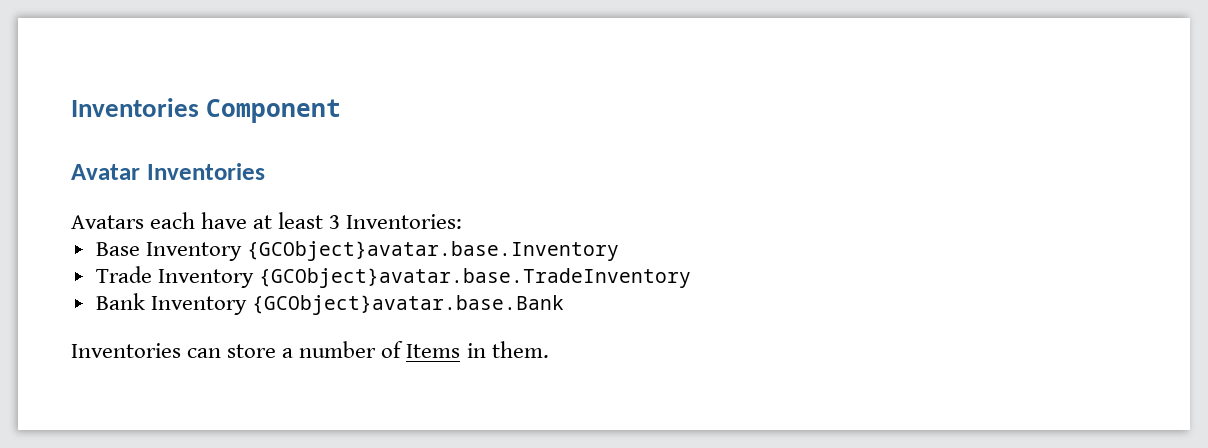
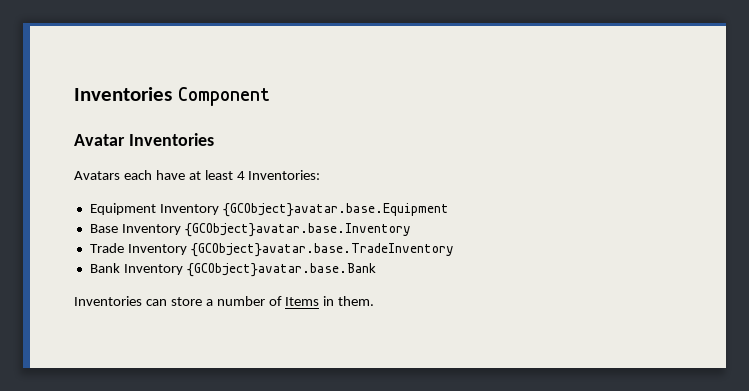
[329,215,341,229] 3 -> [236,171,245,180] 4
(463, 221) none -> [89,203,449,217] // Equipment Inventory {GCObject}avatar.base.Equipment

